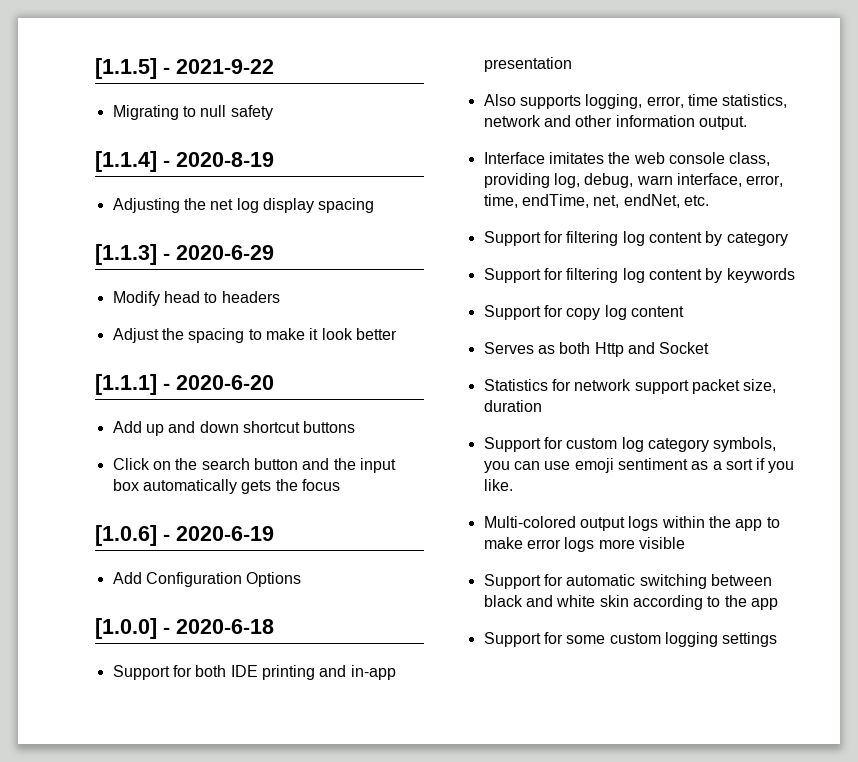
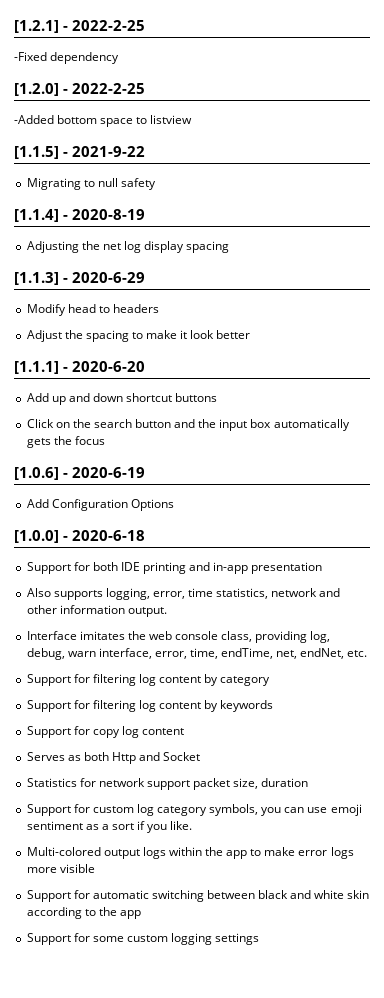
(95, 68) none -> [14,20,145,33] [14,52,120,64] [14,83,145,96] [14,115,193,127] [1.2.1] - 2022-2-25 // -Fixed dependency // [1.2.0] - 2022-2-25 // -Added bottom space to listview //

